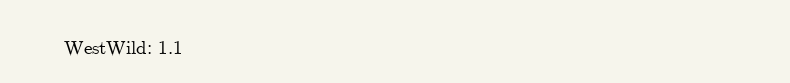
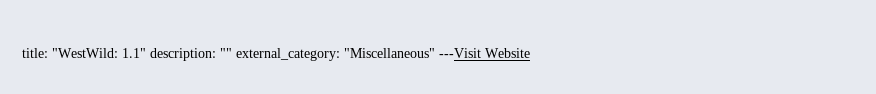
[64,41,183,57] WestWild: 1.1 -> [22,48,530,61] title: "WestWild: 1.1" description: "" external_category: "Miscellaneous" ---Visit Website

